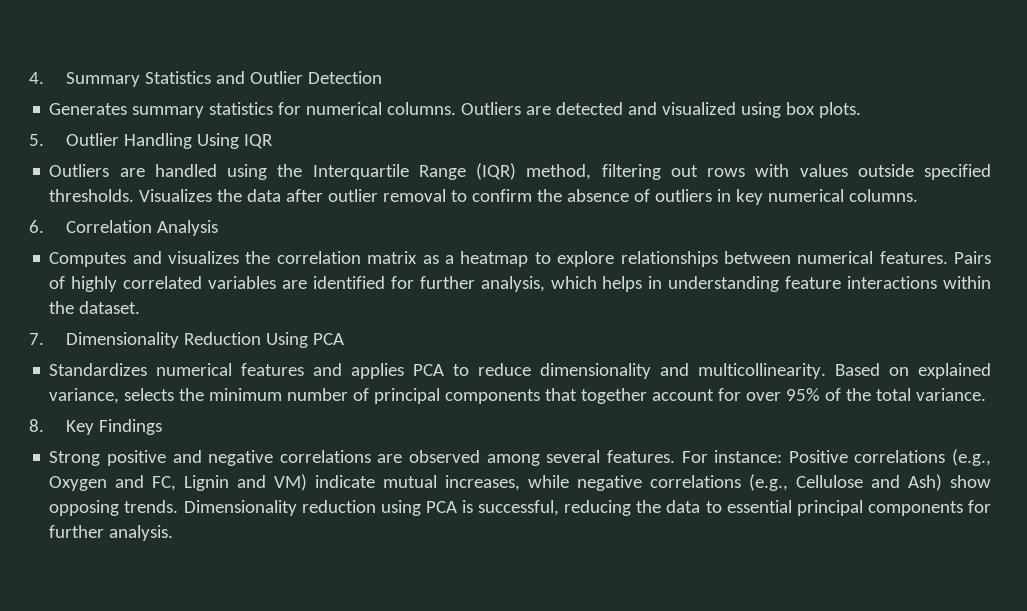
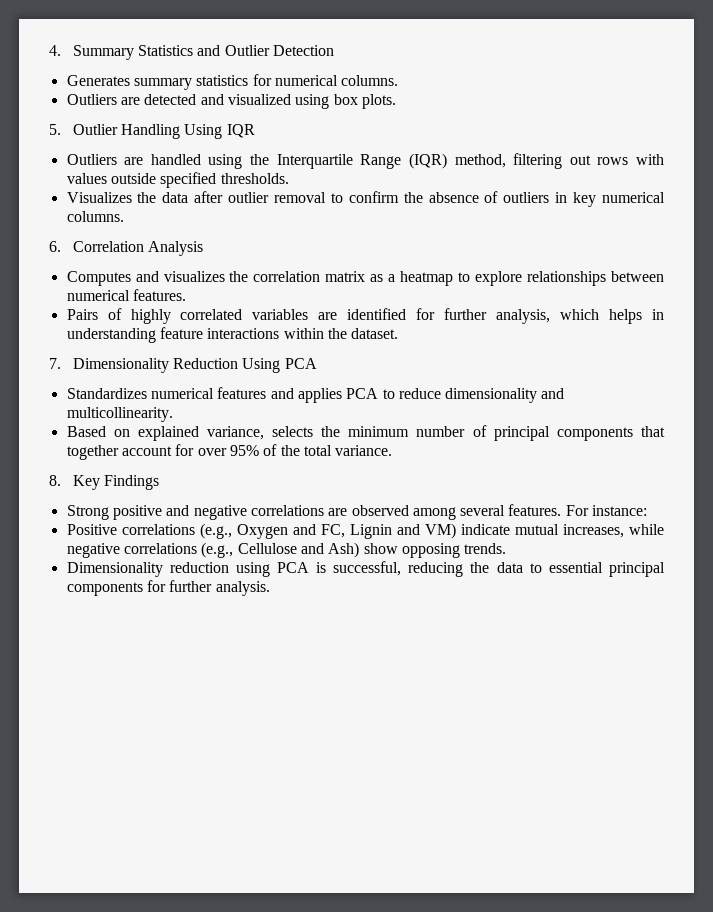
(457, 108) none -> (399, 80) //
(135, 195) none -> (289, 178) //
(948, 257) none -> (186, 295) //
(827, 371) none -> (173, 414) //
(783, 456) none -> (648, 510) //
(179, 506) none -> (507, 548) //

